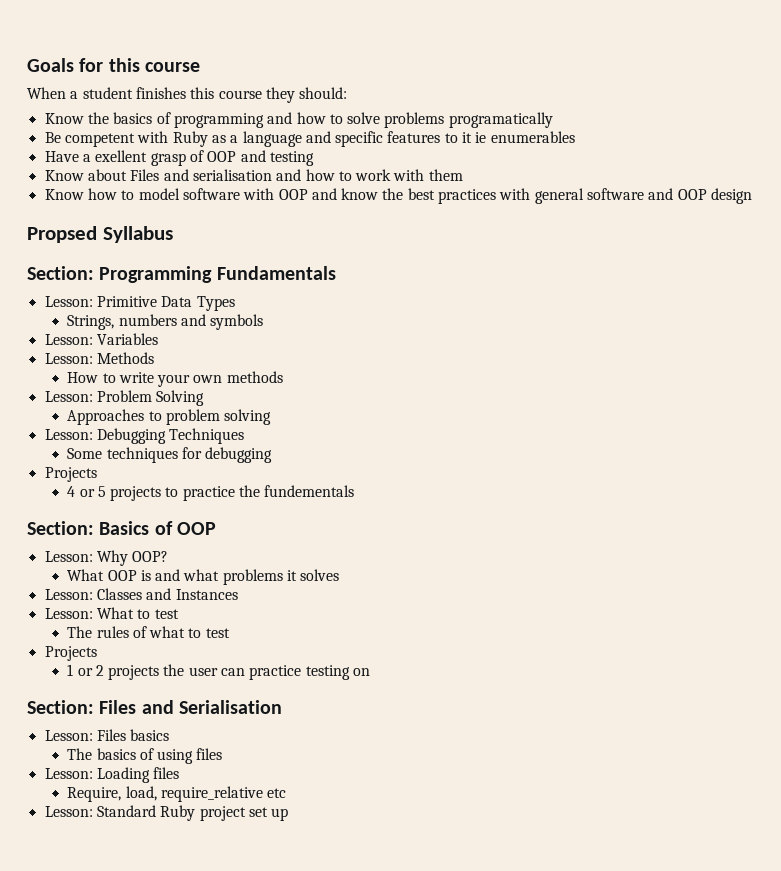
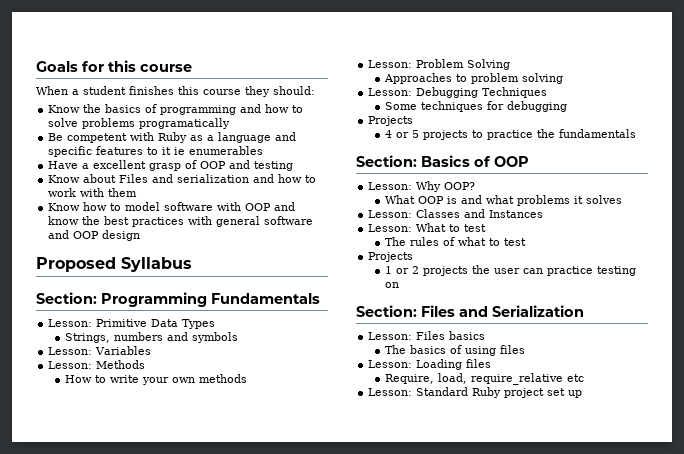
[95,150,148,162] exellent -> [93,160,147,169] excellent
[192,169,272,181] serialisation -> [177,174,250,183] serialization
[27,226,97,243] Propsed -> [36,257,116,272] Proposed
[264,485,355,497] fundementals -> [558,129,636,138] fundamentals
[178,700,282,714] Serialisation -> [492,305,584,317] Serialization

